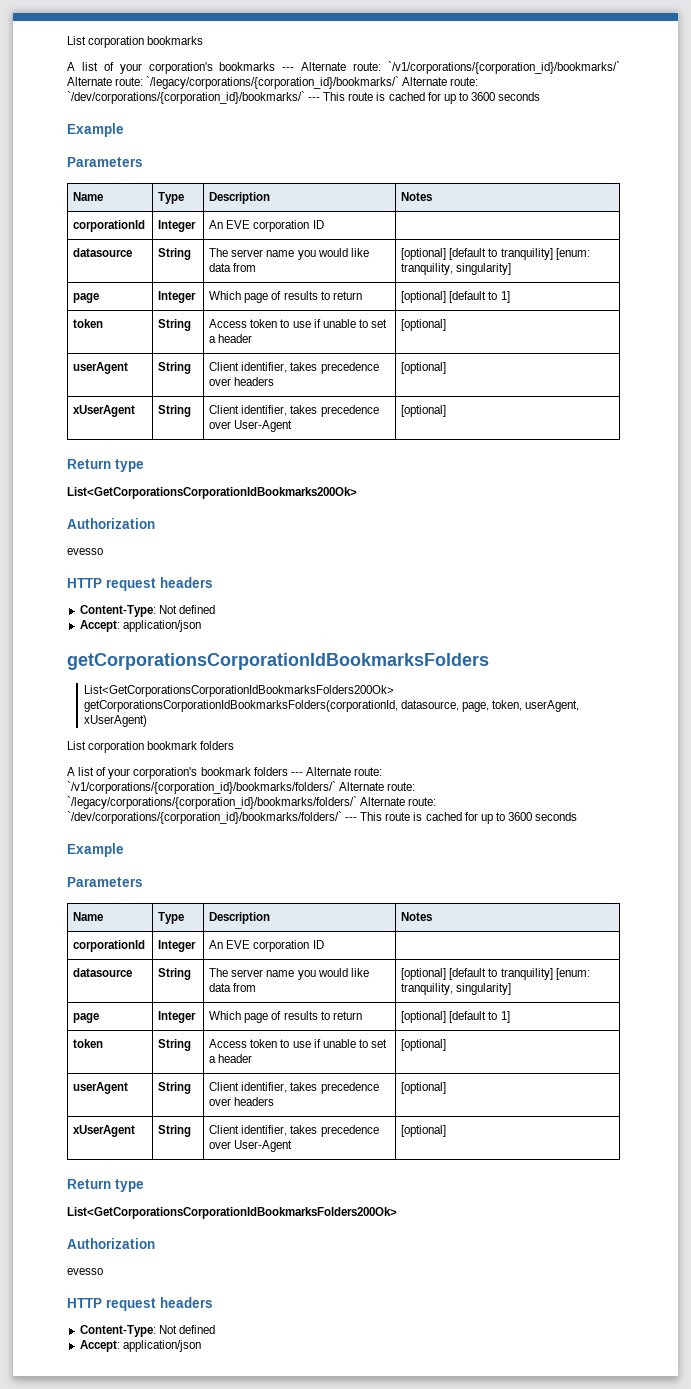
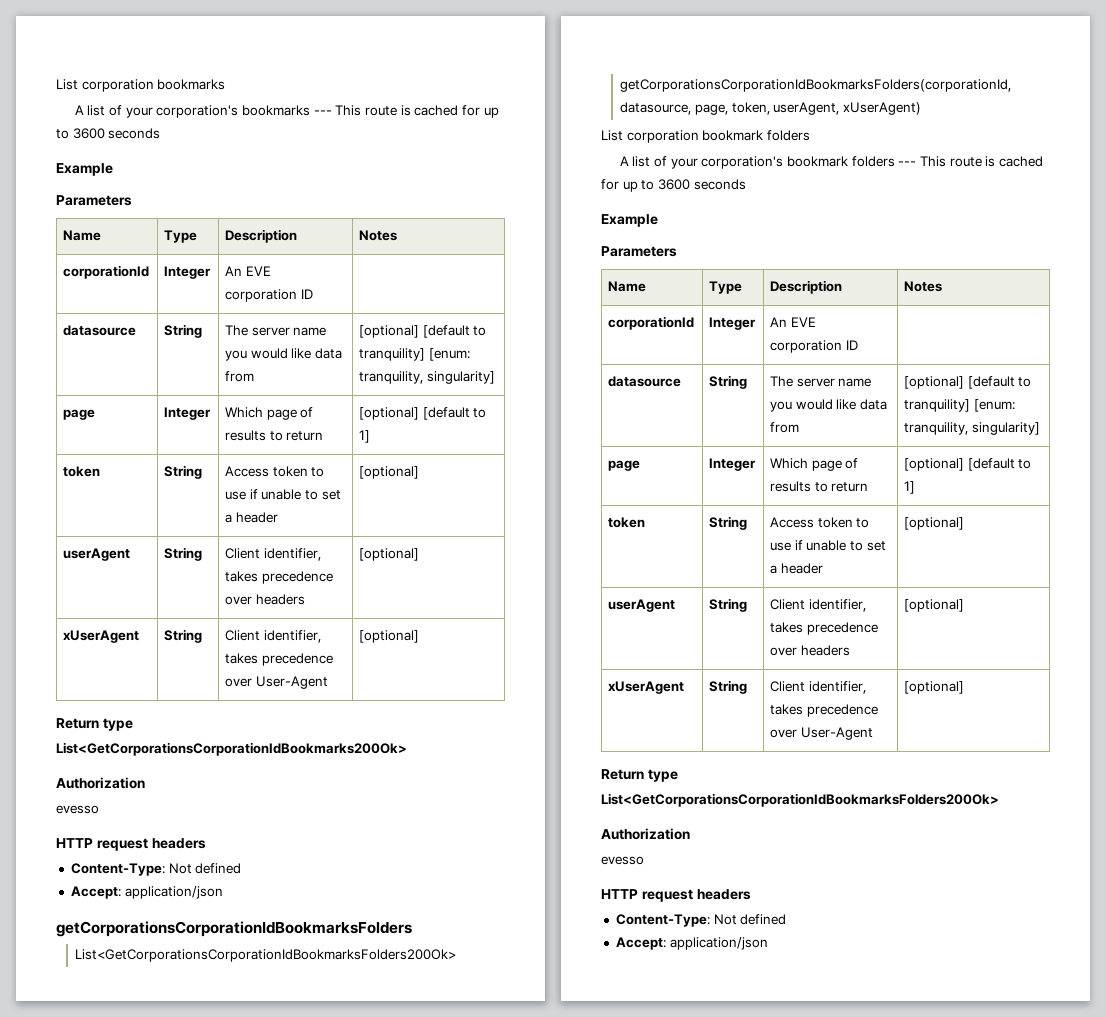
[301,61,620,74] [67,76,479,89] [67,91,321,104] Alternate route: `/v1/corporations/{corporation_id}/bookmarks/` Alternate route: `/legacy/corporations/{corporation_id}/bookmarks/` Alternate route: `/dev/corporations/{corporation_id}/bookmarks/` --- -> (332, 112) none
[305,767,382,776] [67,781,416,794] [67,796,437,809] [67,811,358,824] Alternate route: `/v1/corporations/{corporation_id}/bookmarks/folders/` Alternate route: `/legacy/corporations/{corporation_id}/bookmarks/folders/` Alternate route: `/dev/corporations/{corporation_id}/bookmarks/folders/` --- -> (917, 163) none

